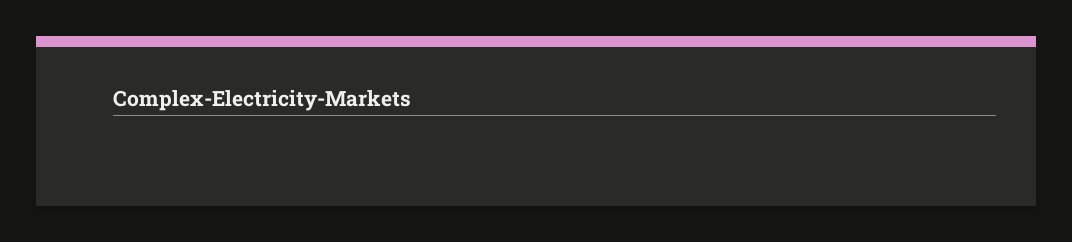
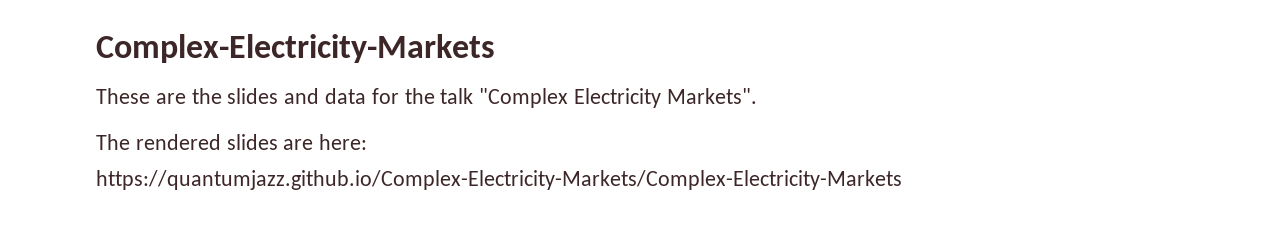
(411, 100) none -> [96,88,757,108] [96,134,368,150] [96,170,902,190] // These are the slides and data for the talk "Complex Electricity Markets". // The rendered slides are here: https://quantumjazz.github.io/Complex-Electricity-Markets/Complex-Electricity-Markets

